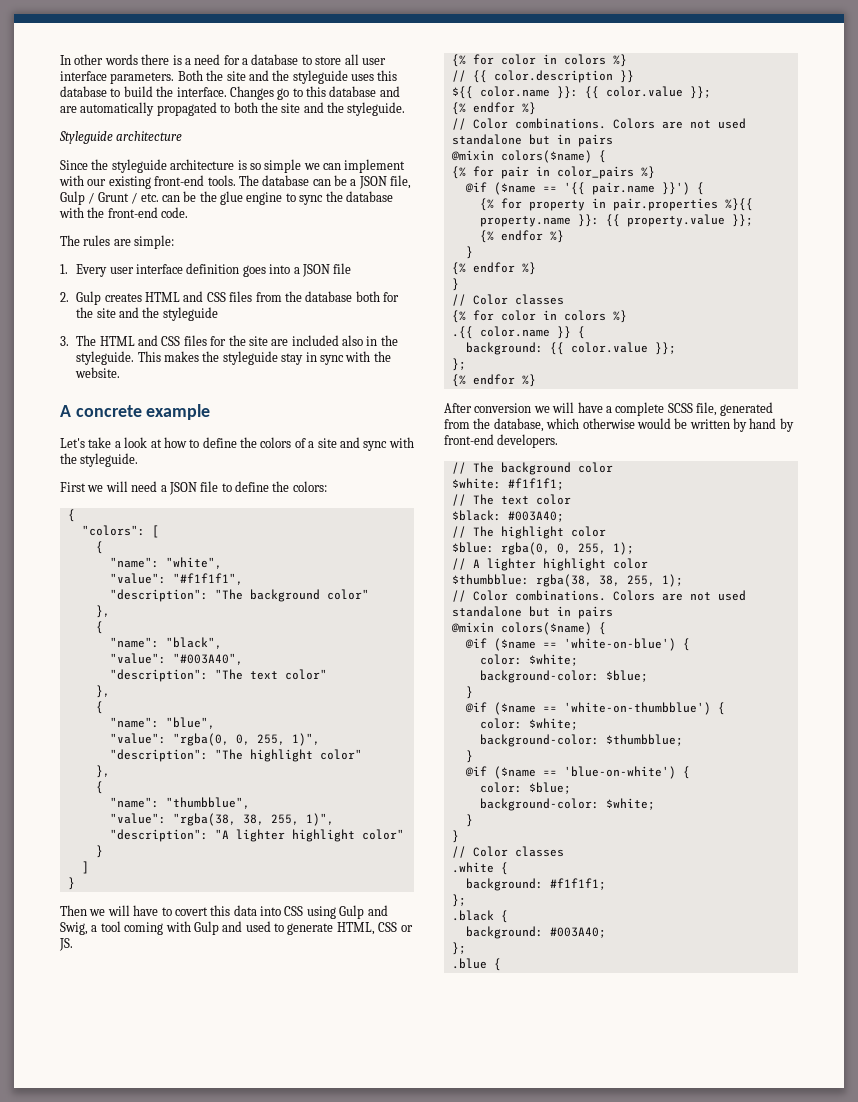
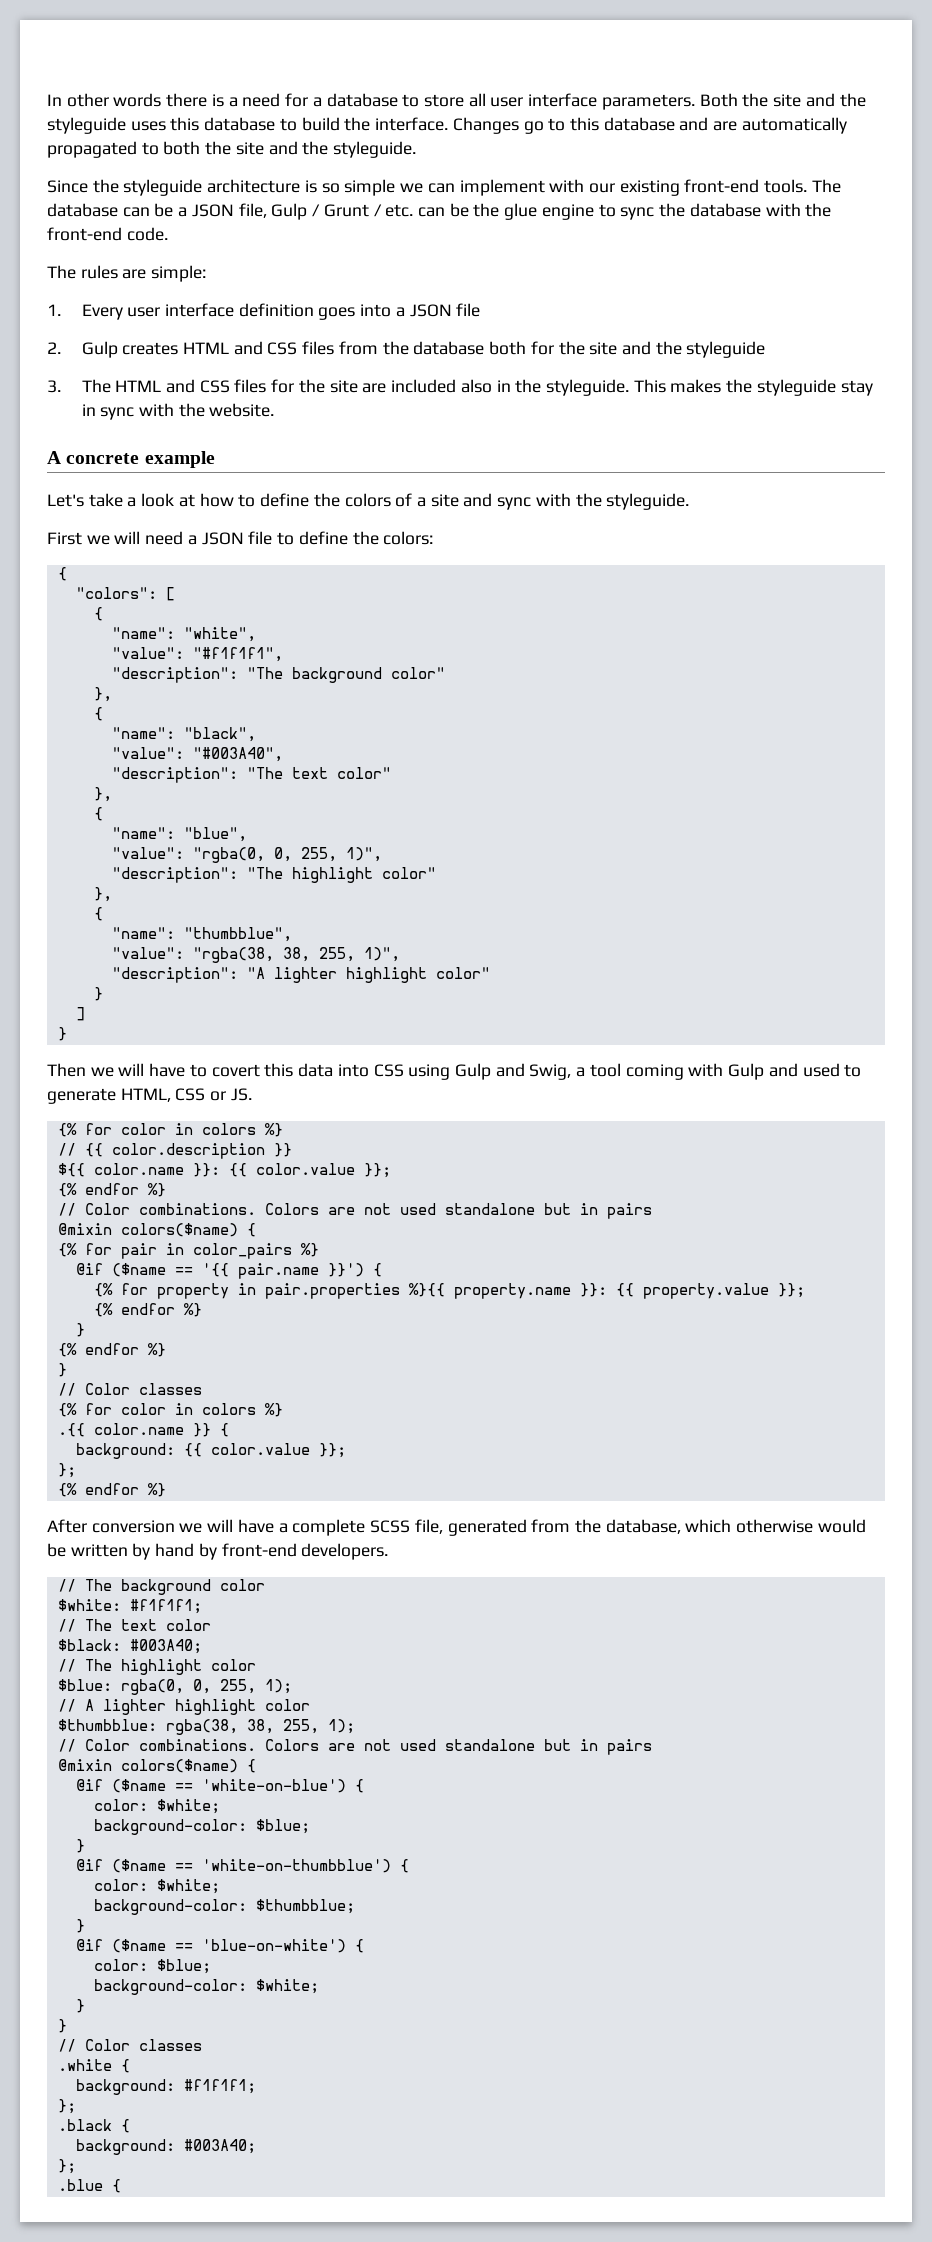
[59,131,183,144] // Styleguide architecture -> (417, 149) none

